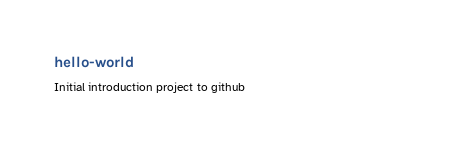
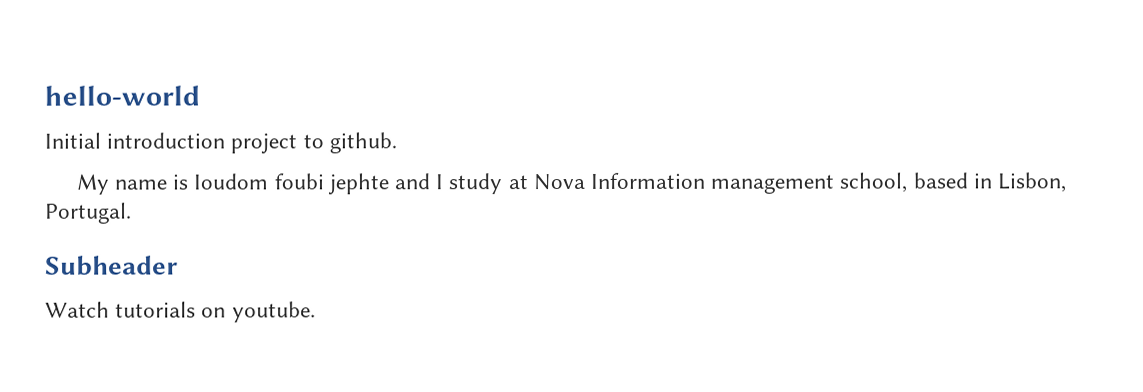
[210,82,245,93] github -> [328,132,397,154] [75,172,1067,195] [45,202,132,224] [45,255,178,276] [45,301,316,323] github. // My name is Ioudom foubi jephte and I study at Nova Information management school, based in Lisbon, Portugal. // Subheader // Watch tutorials on youtube.

